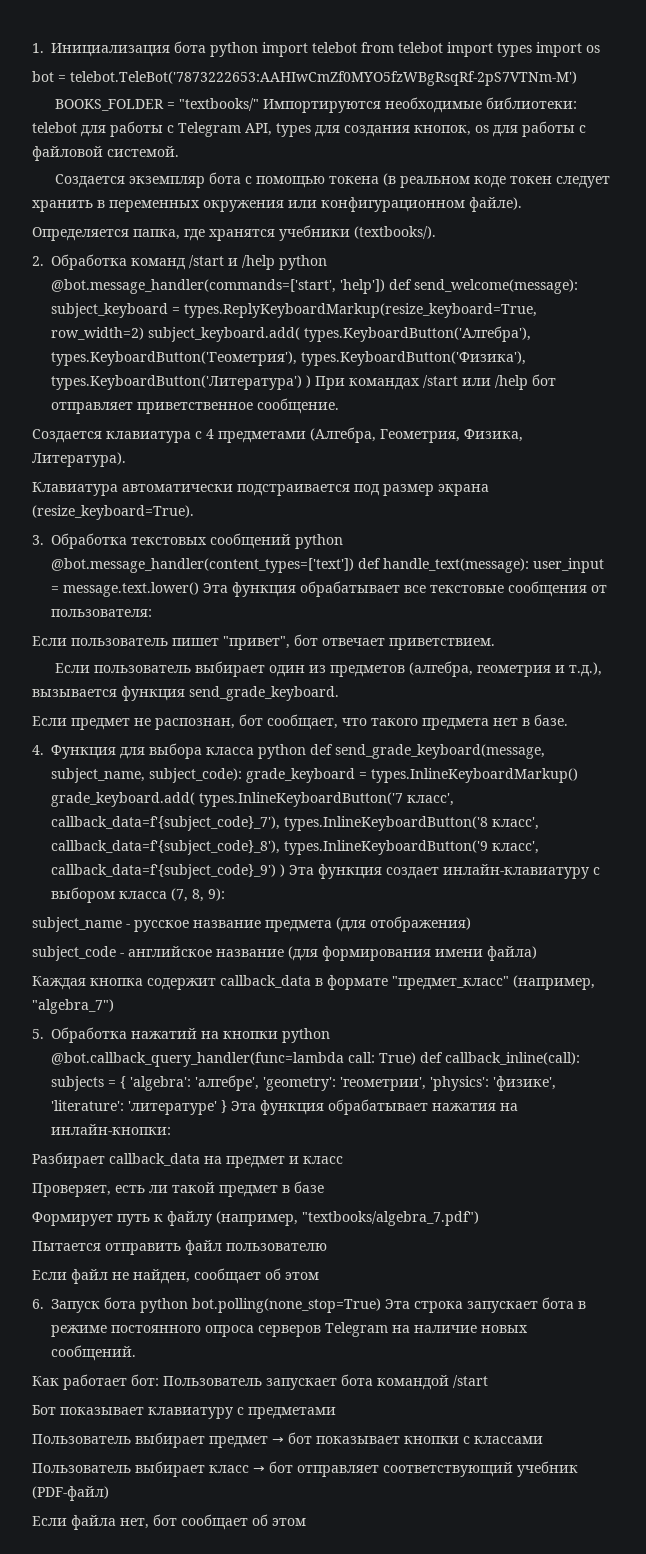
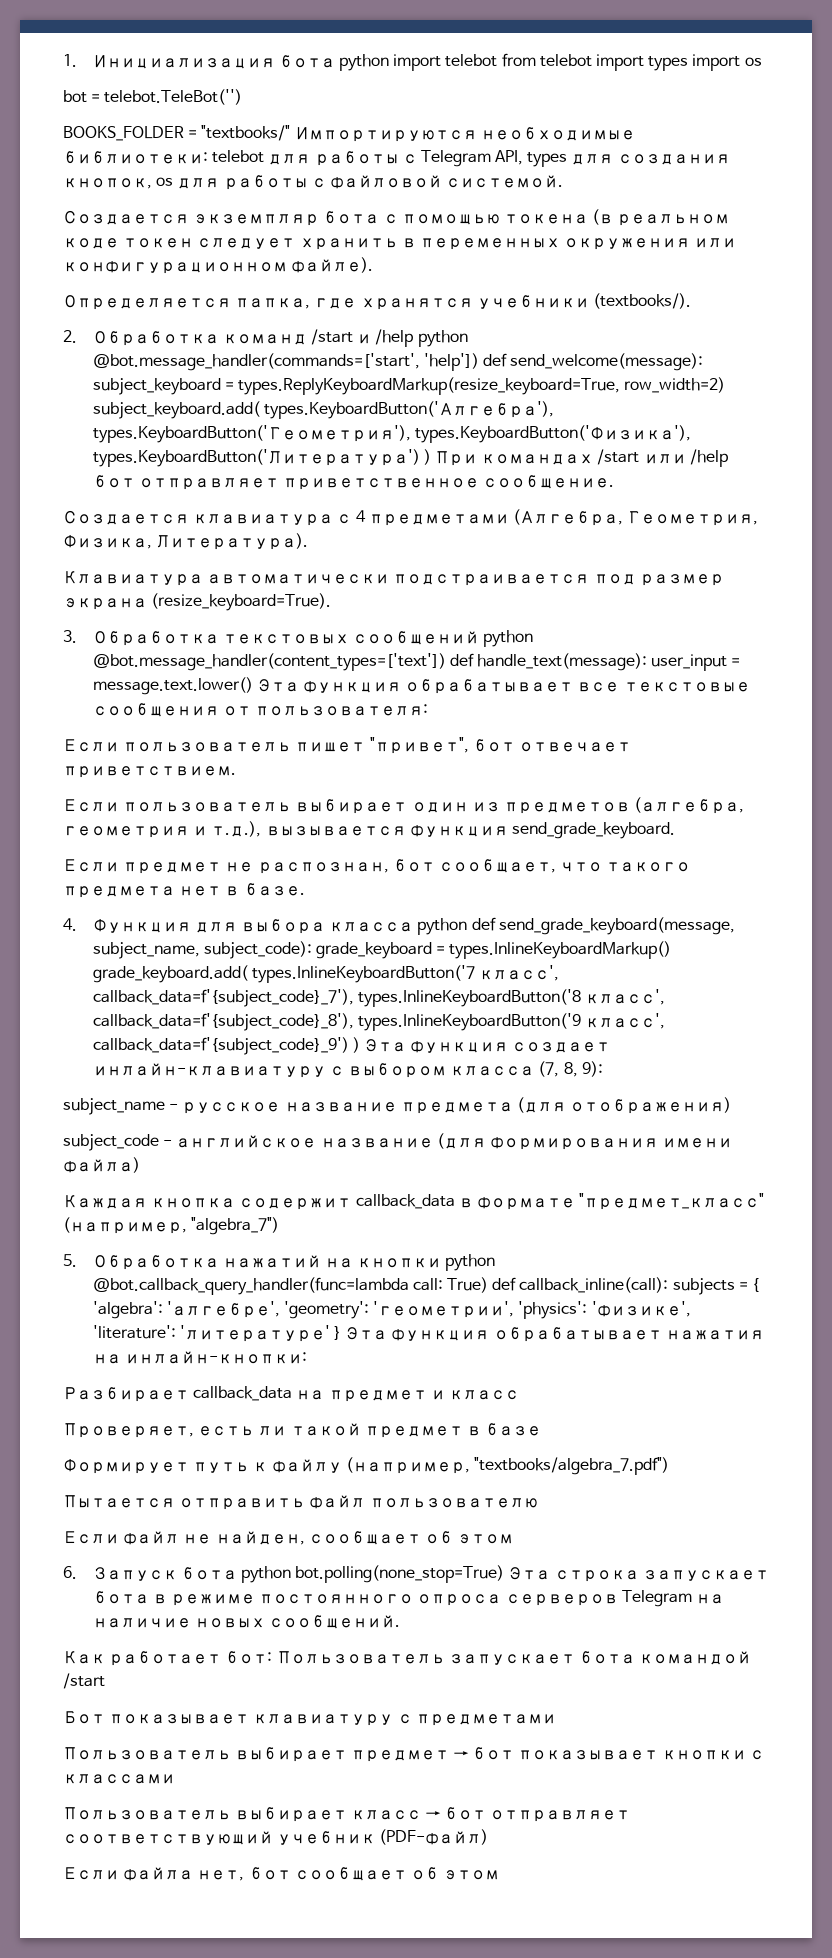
[70,71,577,86] telebot.TeleBot('7873222653:AAHIwCmZf0MYO5fzWBgRsqRf-2pS7VTNm-M') -> [104,89,243,105] telebot.TeleBot('')

